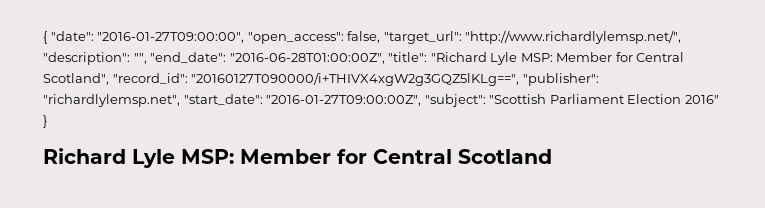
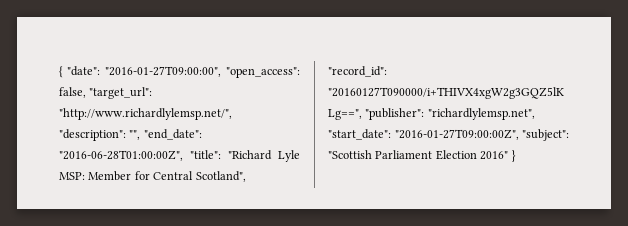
[43,148,552,168] // Richard Lyle MSP: Member for Central Scotland -> (516, 156) none

